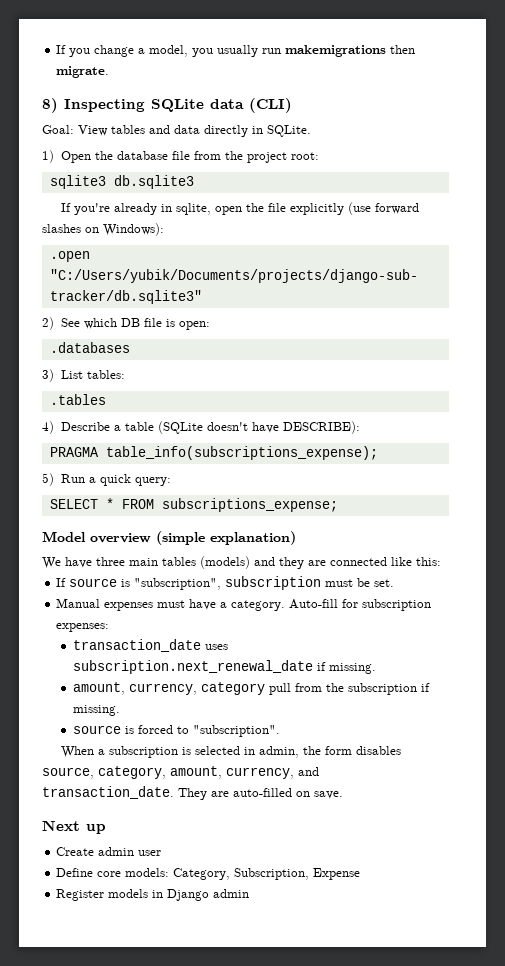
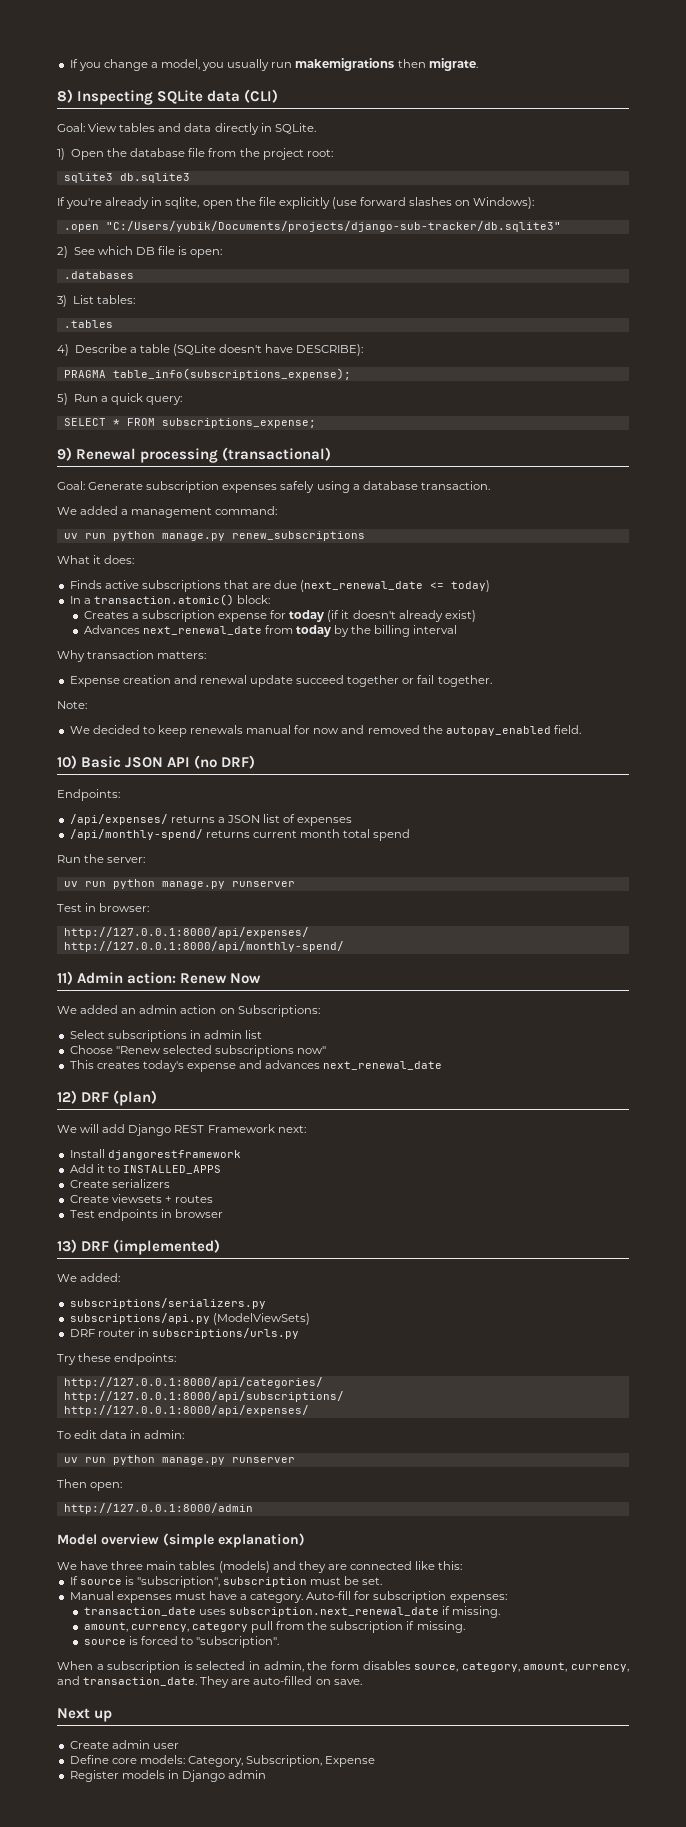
(338, 505) none -> [57,447,332,463] [57,481,490,493] [57,506,278,518] [63,531,365,541] [57,555,135,564] [69,580,491,592] [69,594,270,606] [83,610,476,622] [83,625,458,637] [57,650,207,662] [69,675,492,687] [57,701,87,709] [69,725,581,737] [57,755,256,769] [57,789,120,801] [69,814,353,826] [69,829,411,841] [57,854,146,863] [63,879,295,889] [57,903,150,912] [63,927,309,938] [63,941,344,952] [57,971,262,985] [57,1005,320,1017] [69,1030,263,1042] [69,1045,327,1057] [69,1060,443,1072] [57,1090,158,1106] [57,1124,306,1136] [69,1149,241,1160] [69,1164,221,1174] [69,1179,170,1188] [69,1194,213,1203] [69,1209,223,1221] [57,1239,221,1255] [57,1273,121,1282] [69,1298,266,1309] [69,1313,310,1325] [69,1328,299,1339] [57,1353,177,1365] [63,1377,323,1388] [63,1391,344,1402] [63,1405,309,1416] [57,1430,185,1439] [63,1455,295,1465] [57,1479,123,1491] [63,1503,253,1514] // 9) Renewal processing (transactional) // Goal: Generate subscription expenses safely using a database transaction. // We added a management command: // uv run python manage.py renew_subscriptions // What it does: // Finds active subscriptions that are due (next_renewal_date <= today) // In a transaction.atomic() block: // Creates a subscription expense for today (if it doesn't already exist) // Advances next_renewal_date from today by the billing interval // Why transaction matters: // Expense creation and renewal update succeed together or fail together. // Note: // We decided to keep renewals manual for now and removed the autopay_enabled field. // 10) Basic JSON API (no DRF) // Endpoints: // /api/expenses/ returns a JSON list of expenses // /api/monthly-spend/ returns current month total spend // Run the server: // uv run python manage.py runserver // Test in browser: // http://127.0.0.1:8000/api/expenses/ // http://127.0.0.1:8000/api/monthly-spend/ // 11) Admin action: Renew Now // We added an admin action on Subscriptions: // Select subscriptions in admin list // Choose "Renew selected subscriptions now" // This creates today's expense and advances next_renewal_date // 12) DRF (plan) // We will add Django REST Framework next: // Install djangorestframework // Add it to INSTALLED_APPS // Create serializers // Create viewsets + routes // Test endpoints in browser // 13) DRF (implemented) // We added: // subscriptions/serializers.py // subscriptions/api.py (ModelViewSets) // DRF router in subscriptions/urls.py // Try these endpoints: // http://127.0.0.1:8000/api/categories/ // http://127.0.0.1:8000/api/subscriptions/ // http://127.0.0.1:8000/api/expenses/ // To edit data in admin: // uv run python manage.py runserver // Then open: // http://127.0.0.1:8000/admin

